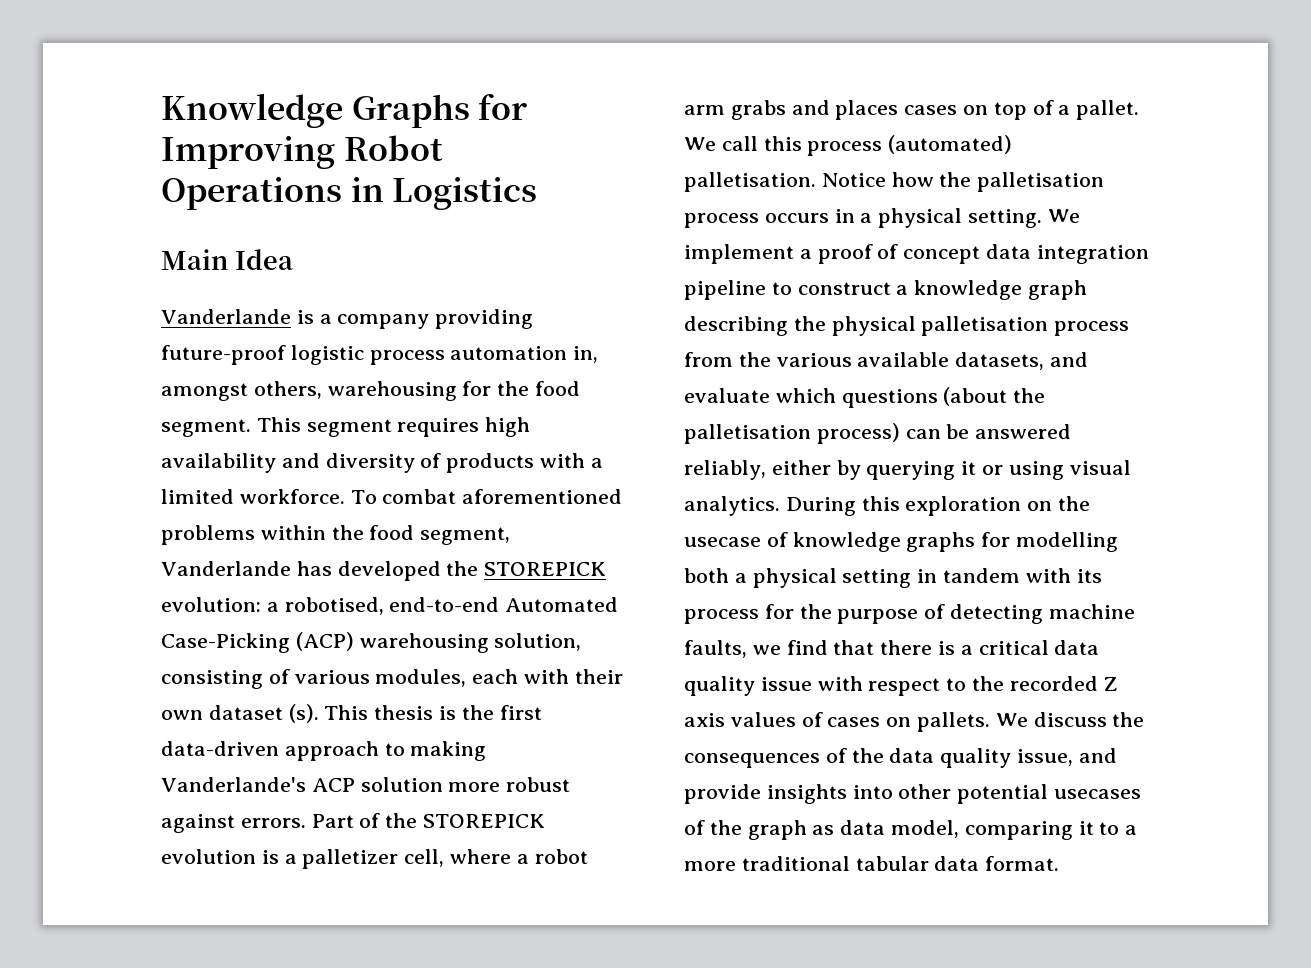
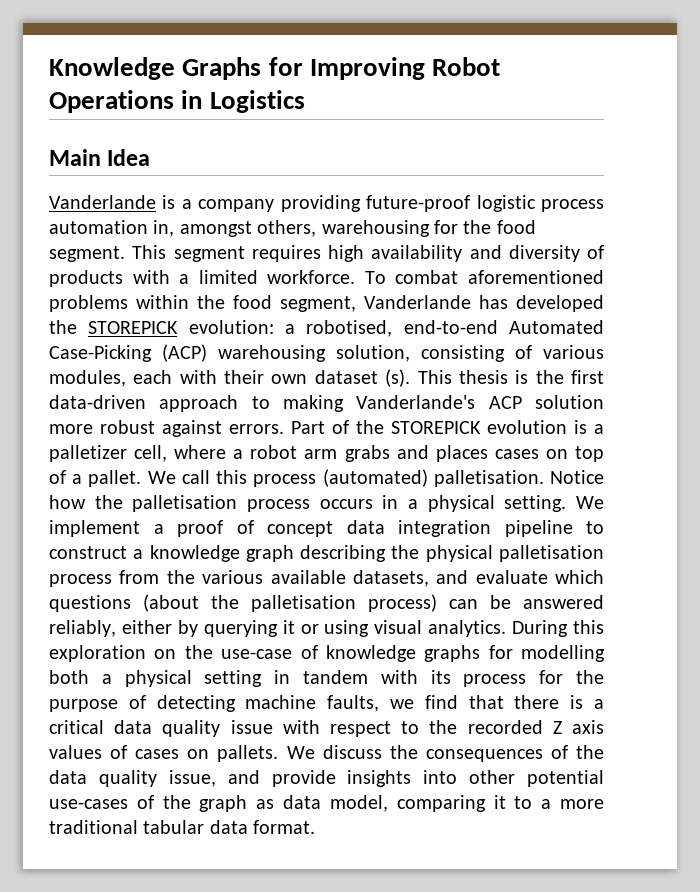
[684,537,761,547] usecase -> [221,649,293,659] use-case
[1054,789,1142,799] usecases -> [49,799,128,809] use-cases

